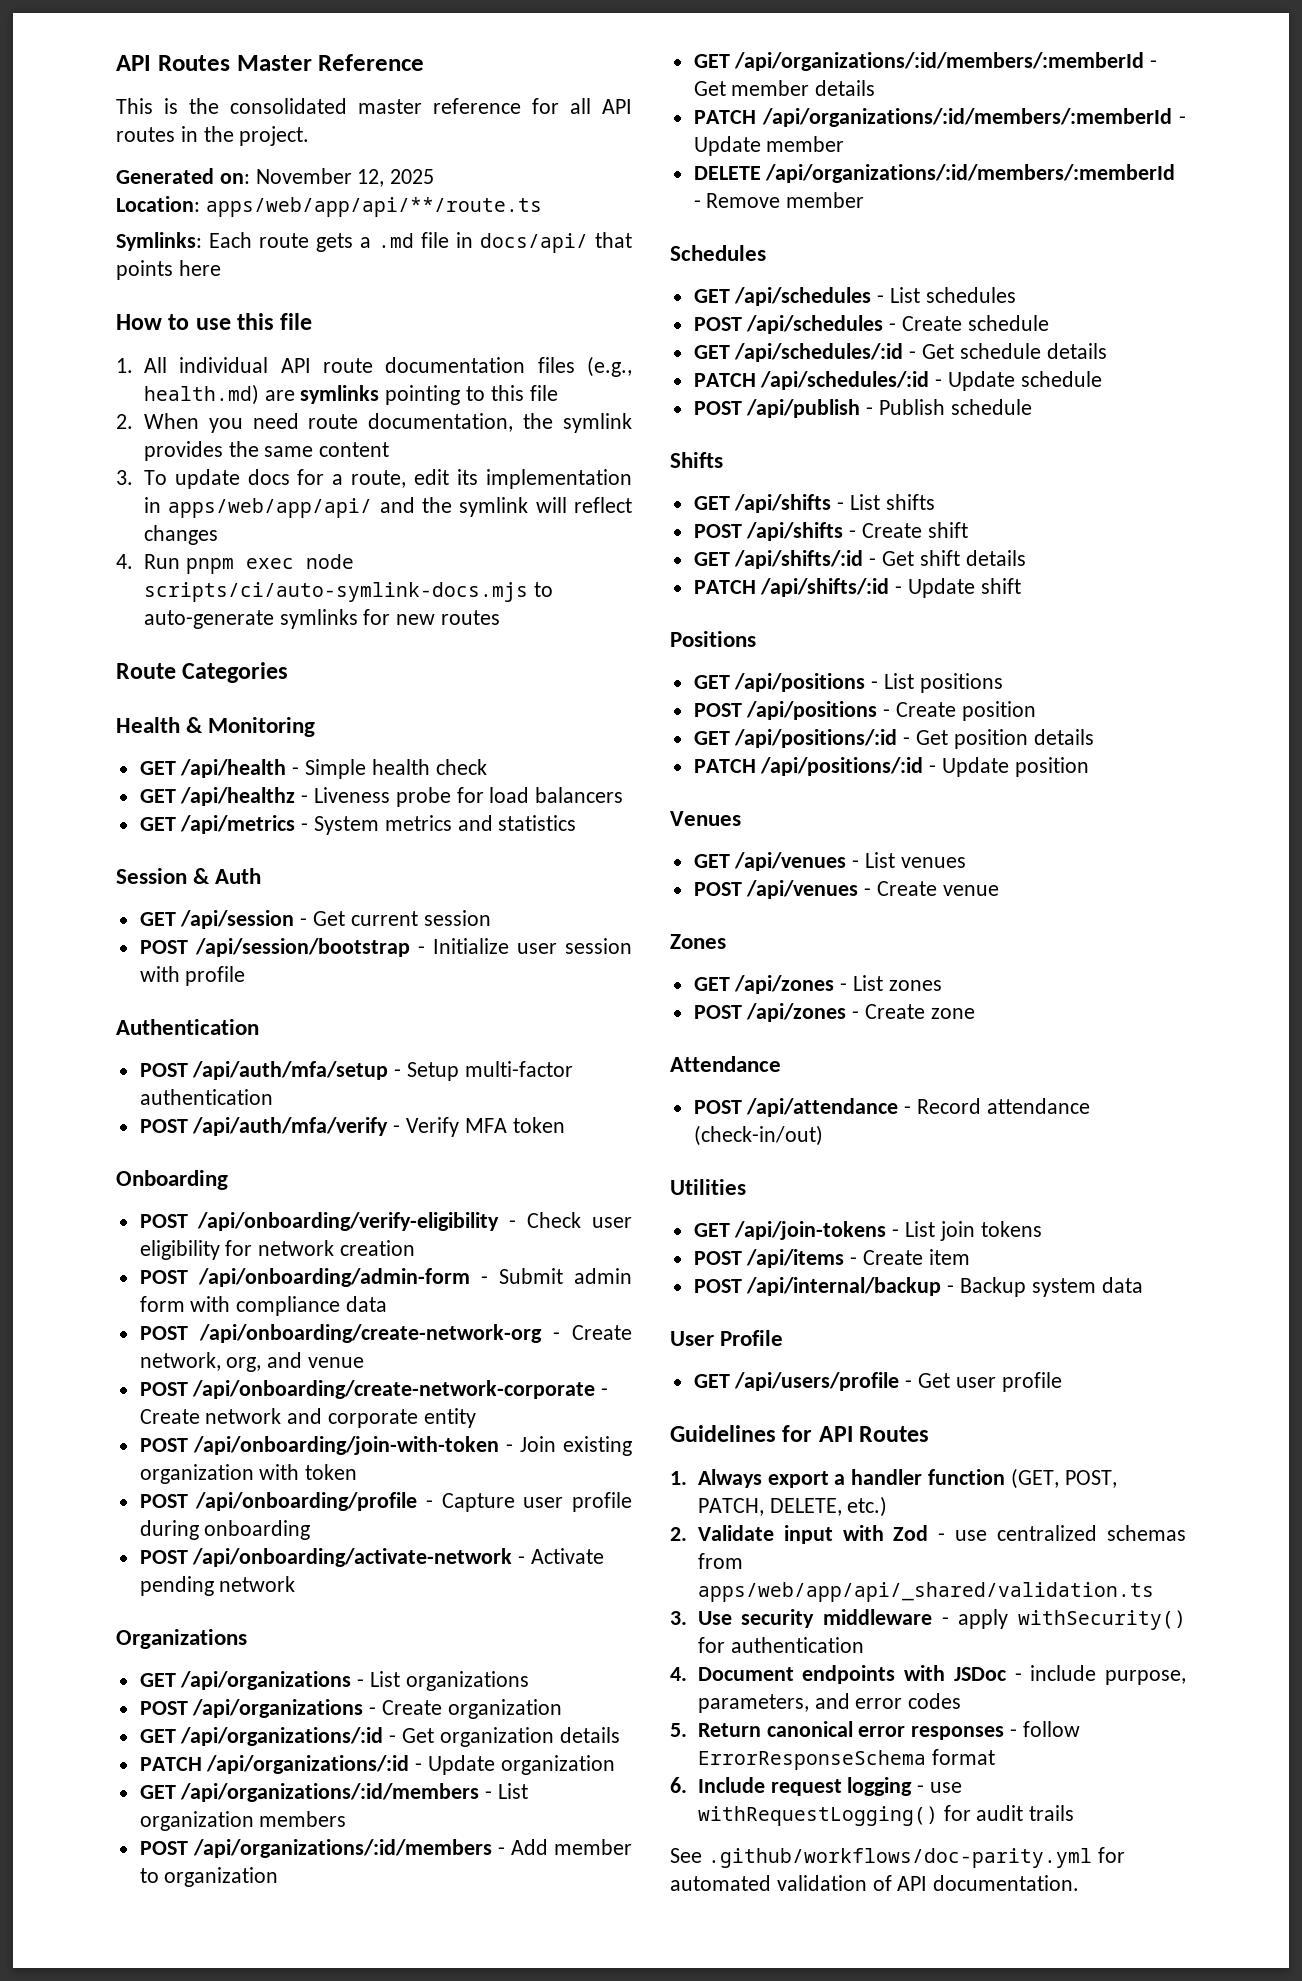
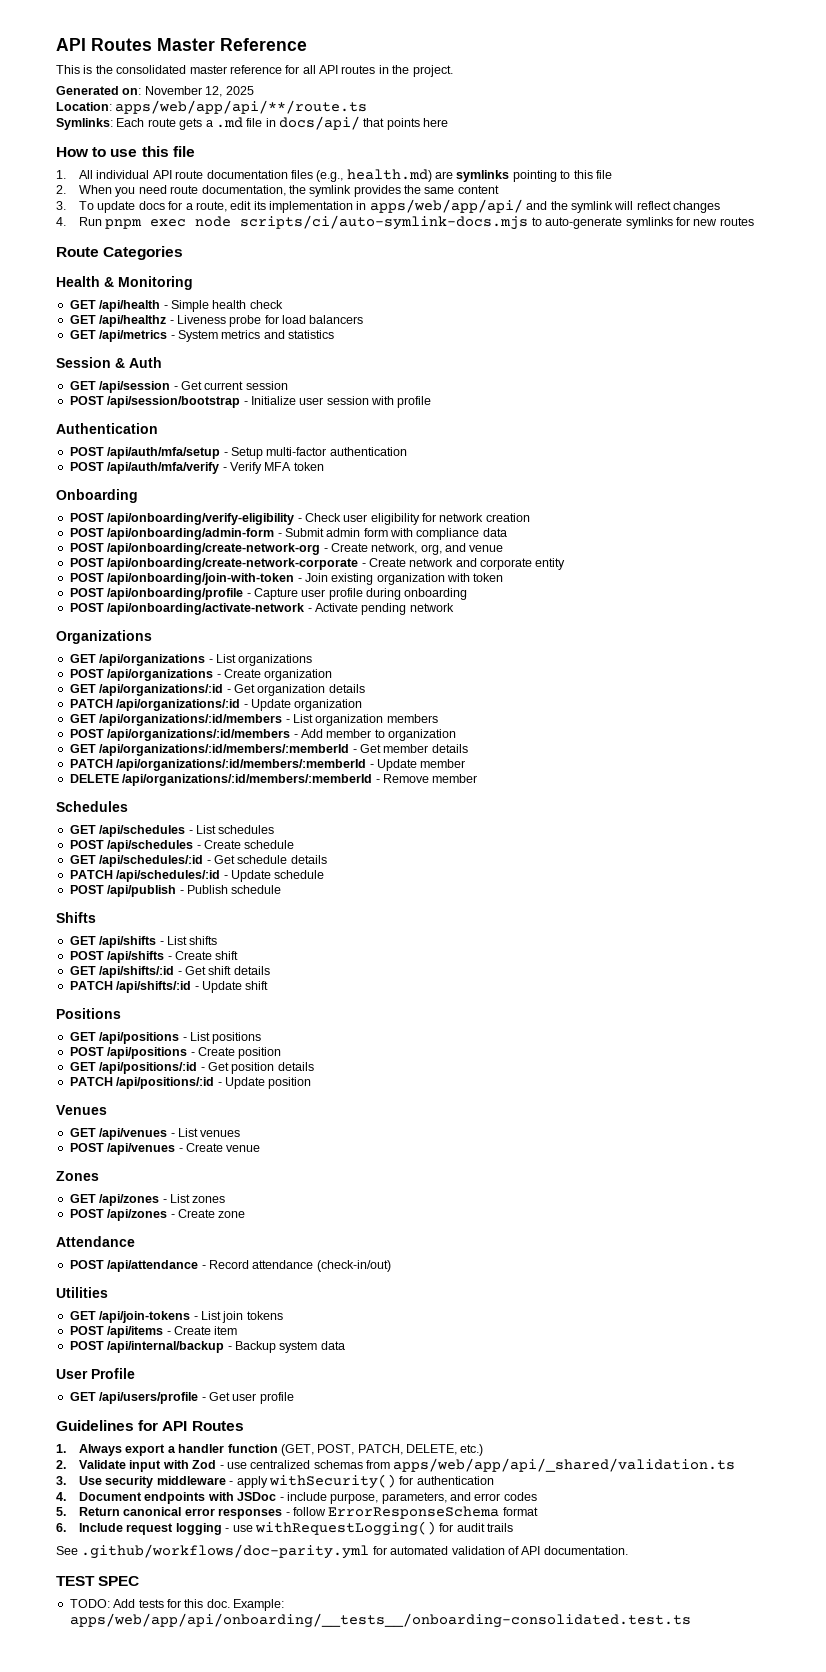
(1080, 1883) none -> [56,1576,140,1586] [69,1599,284,1611] [69,1613,691,1628] // TEST SPEC // TODO: Add tests for this doc. Example: apps/web/app/api/onboarding/__tests__/onboarding-consolidated.test.ts

